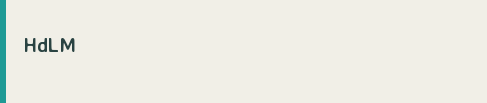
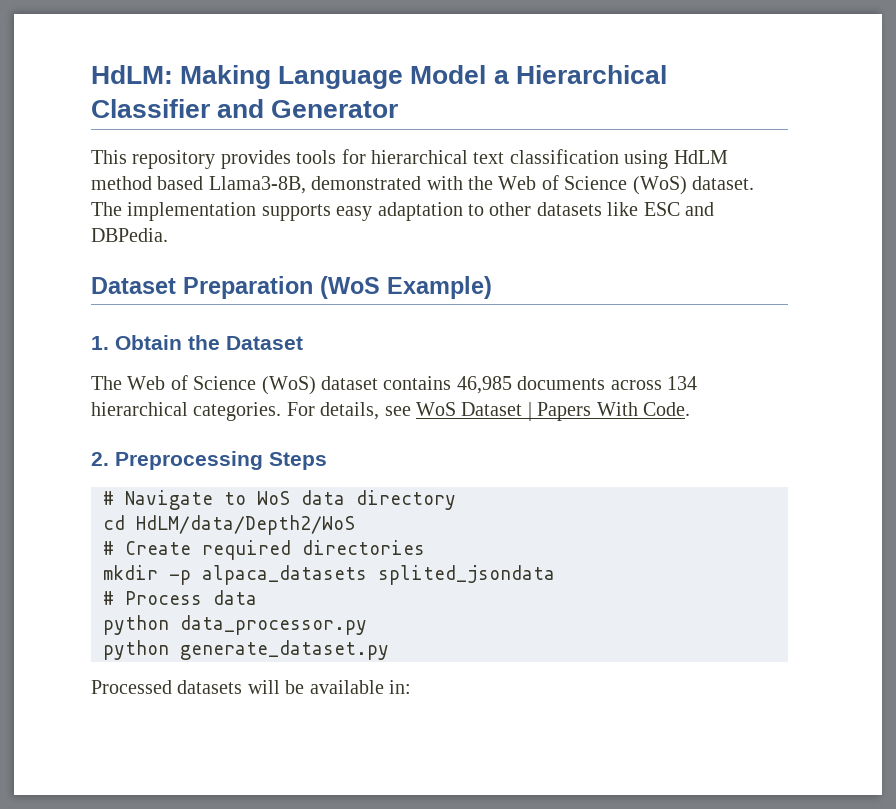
[23,38,76,52] HdLM -> [91,65,667,89] [91,99,399,118] [91,149,728,169] [91,175,754,195] [91,202,714,221] [91,228,168,242] [91,276,492,299] [91,335,303,350] [91,375,697,395] [91,402,690,421] [91,451,327,470] [103,490,456,510] [103,515,355,535] [103,540,425,560] [103,565,555,585] [103,590,257,605] [103,615,367,635] [103,640,389,660] [91,680,411,694] HdLM: Making Language Model a Hierarchical Classifier and Generator // This repository provides tools for hierarchical text classification using HdLM method based Llama3-8B, demonstrated with the Web of Science (WoS) dataset. The implementation supports easy adaptation to other datasets like ESC and DBPedia. // Dataset Preparation (WoS Example) // 1. Obtain the Dataset // The Web of Science (WoS) dataset contains 46,985 documents across 134 hierarchical categories. For details, see WoS Dataset | Papers With Code. // 2. Preprocessing Steps // # Navigate to WoS data directory // cd HdLM/data/Depth2/WoS // # Create required directories // mkdir -p alpaca_datasets splited_jsondata // # Process data // python data_processor.py // python generate_dataset.py // Processed datasets will be available in:

